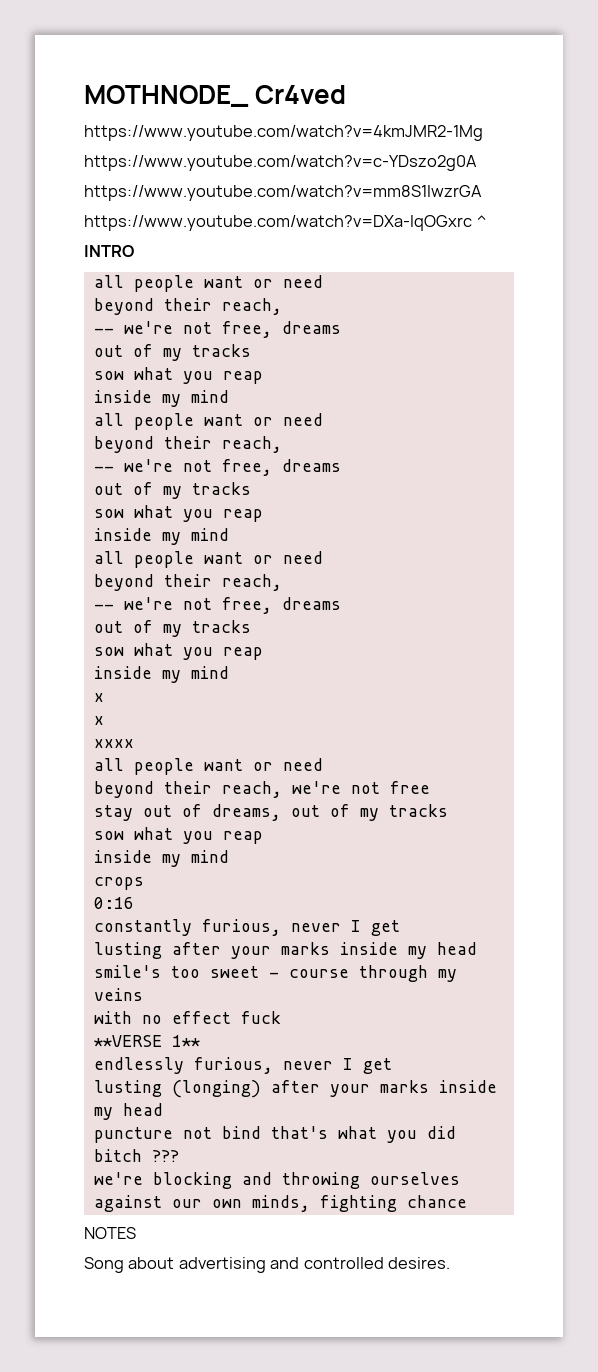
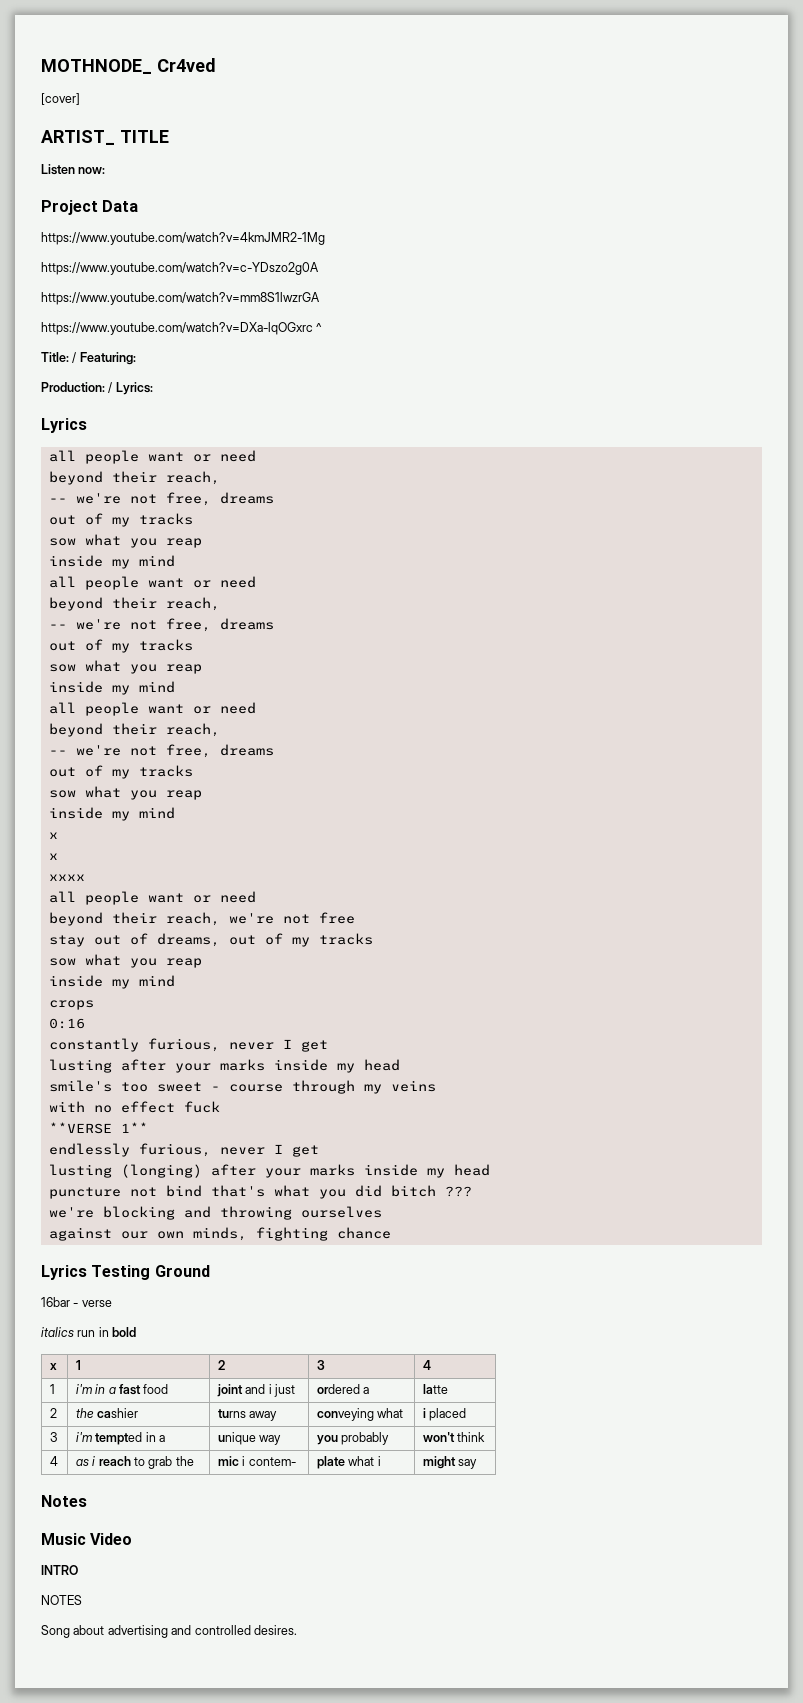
(347, 94) none -> [41,93,80,105] [41,130,169,145] [41,164,106,175] [41,200,139,215] // [cover] // ARTIST_ TITLE // Listen now: // Project Data
[84,245,134,257] INTRO -> [41,352,136,365] [41,382,153,395] [41,418,87,433] Title: / Featuring: // Production: / Lyrics: // Lyrics
(467, 1201) none -> [41,1265,210,1280] [41,1297,112,1307] [41,1327,137,1337] [49,1363,57,1370] [75,1360,81,1370] [217,1360,225,1370] [316,1360,325,1370] [422,1360,431,1370] [49,1384,55,1394] [75,1384,169,1395] [216,1384,296,1397] [316,1384,370,1394] [422,1384,448,1394] [49,1408,57,1418] [75,1408,139,1418] [217,1409,278,1421] [316,1408,404,1421] [422,1408,467,1421] [49,1432,57,1442] [75,1432,166,1445] [217,1432,282,1445] [316,1432,390,1445] [422,1432,486,1442] [49,1456,58,1466] [75,1456,194,1469] [217,1456,296,1466] [316,1456,381,1469] [422,1456,478,1469] [41,1495,87,1507] [41,1533,133,1545] [41,1565,78,1575] // Lyrics Testing Ground // 16bar - verse // italics run in bold // x | 1 | 2 | 3 | 4 // 1 | i'm in a fast food | joint and i just | ordered a | latte // 2 | the cashier | turns away | conveying what | i placed // 3 | i'm tempted in a | unique way | you probably | won't think // 4 | as i reach to grab the | mic i contem- | plate what i | might say // Notes // Music Video // INTRO

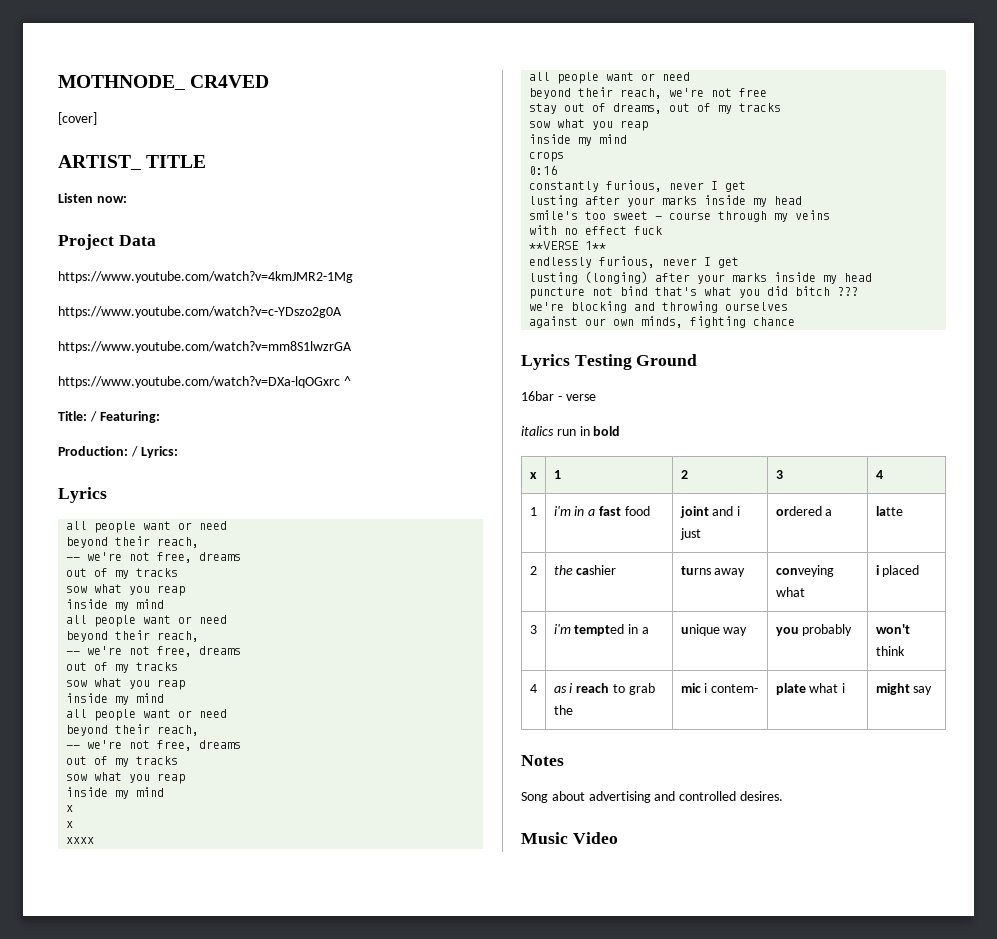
[157,58,216,72] Cr4ved -> [190,75,270,88] CR4VED
[41,1533,133,1545] [41,1565,78,1575] [41,1595,82,1605] // Music Video // INTRO // NOTES -> (564, 760) none
(297, 1630) none -> [521,832,618,844] // Music Video

